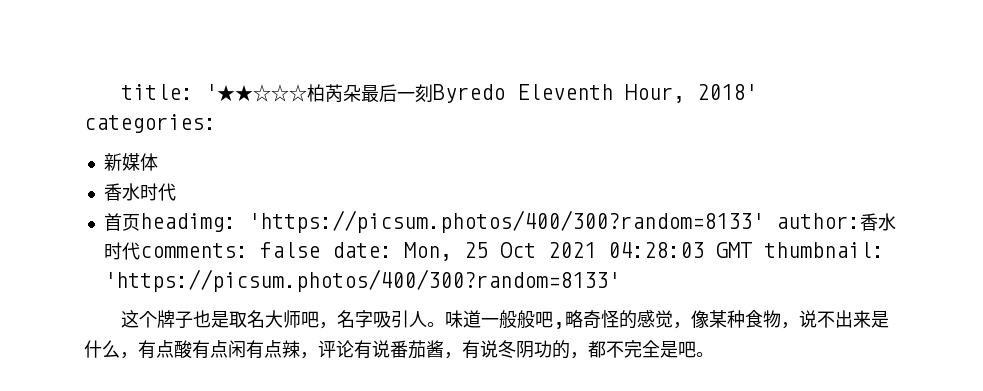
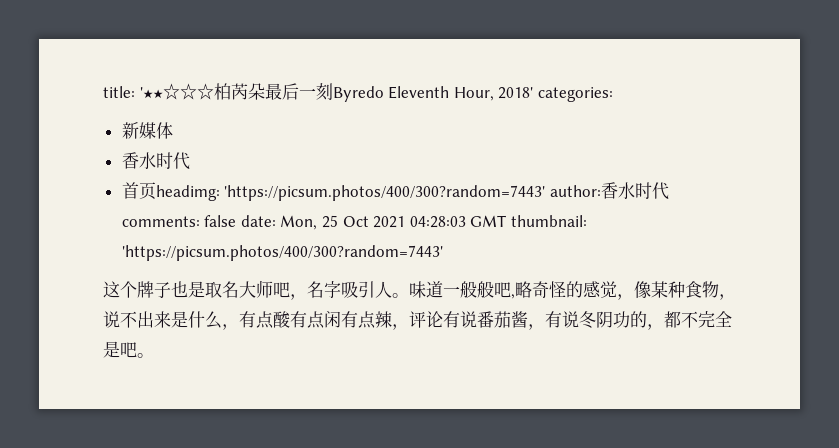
[247,210,764,233] 'https://picsum.photos/400/300?random=8133' -> [224,185,546,201] 'https://picsum.photos/400/300?random=7443'
[103,269,620,292] 'https://picsum.photos/400/300?random=8133' -> [121,245,443,261] 'https://picsum.photos/400/300?random=7443'

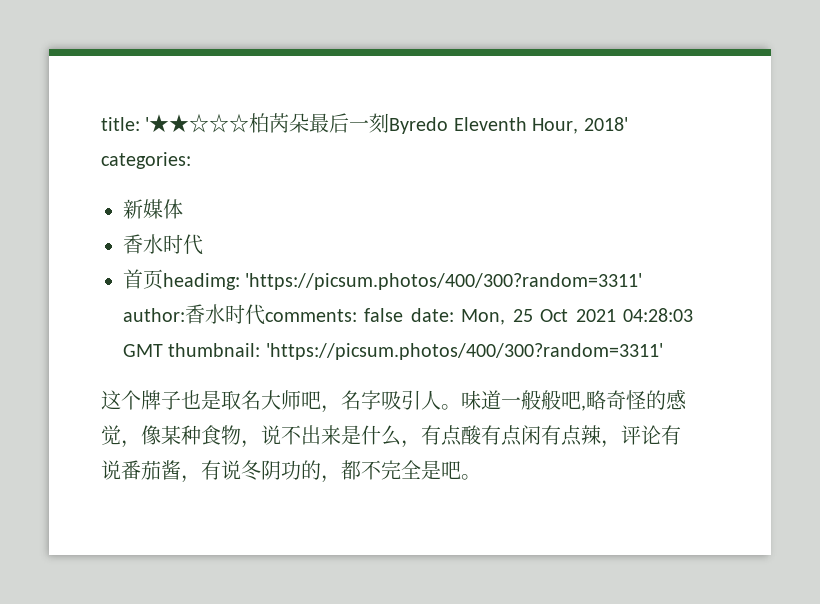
[224,185,546,201] 'https://picsum.photos/400/300?random=7443' -> [245,273,643,290] 'https://picsum.photos/400/300?random=3311'
[121,245,443,261] 'https://picsum.photos/400/300?random=7443' -> [265,343,663,360] 'https://picsum.photos/400/300?random=3311'

